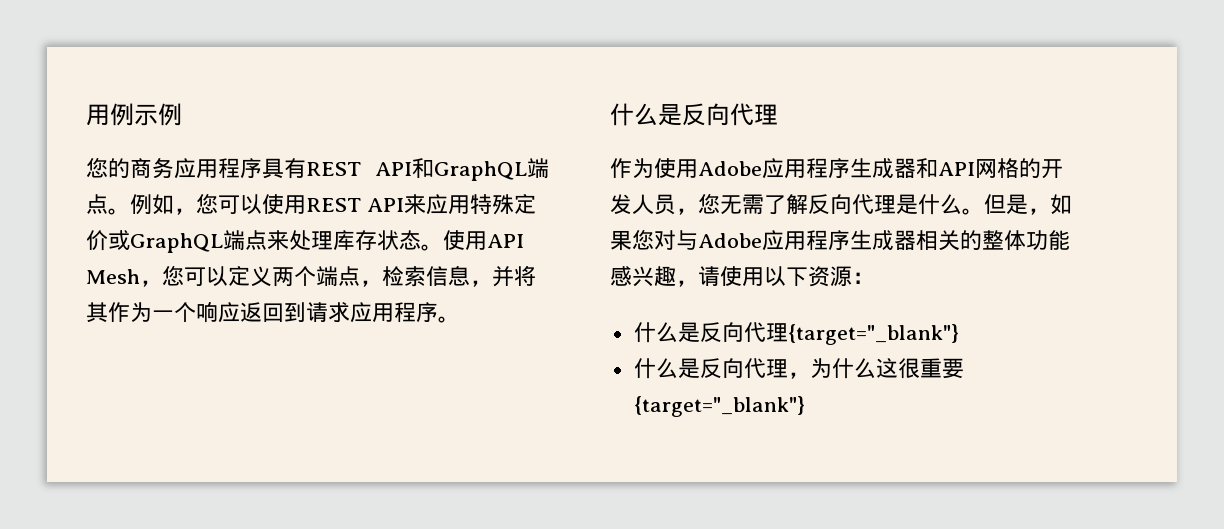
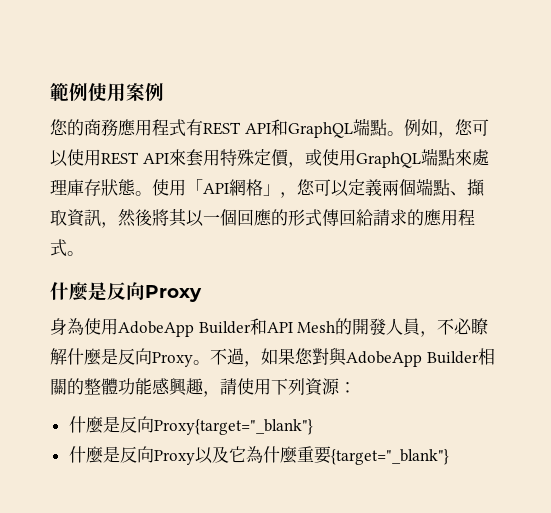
[86,103,158,126] 用例示 -> [50,83,145,102] 範例使用案
[152,158,284,179] 务应用程序具 -> [101,119,186,137] 務應用程式
[86,194,108,214] 点 -> [369,119,387,136] 點
[403,194,448,215] 来应 -> [168,149,203,167] 來套
[86,230,524,253] [86,265,536,287] [86,301,460,323] [610,103,778,126] [610,158,1063,179] [610,193,1072,215] [610,229,1070,251] [610,266,874,287] [633,322,959,345] [633,358,920,379] 价或GraphQL端点来处理库存状态。使用API Mesh，您可以定义两个端点，检索信息，并将其作为一个响应返回到请求应用程序。 // 什么是反向代理 // 作为使用Adobe应用程序生成器和API网格的开发人员，您无需了解反向代理是什么。但是，如果您对与Adobe应用程序生成器相关的整体功能感兴趣，请使用以下资源： // 什么是反向代理{target="_blank"} // 什么是反向代理，为什么这很 -> [270,148,489,168] [50,178,485,198] [50,208,475,228] [50,239,84,257] [50,282,202,302] [50,318,489,337] [50,348,495,367] [50,378,356,397] [68,416,313,435] [68,446,297,465] 價，或使用GraphQL端點來處理庫存狀態。使用「API網格」，您可以定義兩個端點、擷取資訊，然後將其以一個回應的形式傳回給請求的應用程式。 // 什麼是反向Proxy // 身為使用AdobeApp Builder和API Mesh的開發人員，不必瞭解什麼是反向Proxy。不過，如果您對與AdobeApp Builder相關的整體功能感興趣，請使用下列資源： // 什麼是反向Proxy{target="_blank"} // 什麼是反向Proxy以及它為什麼

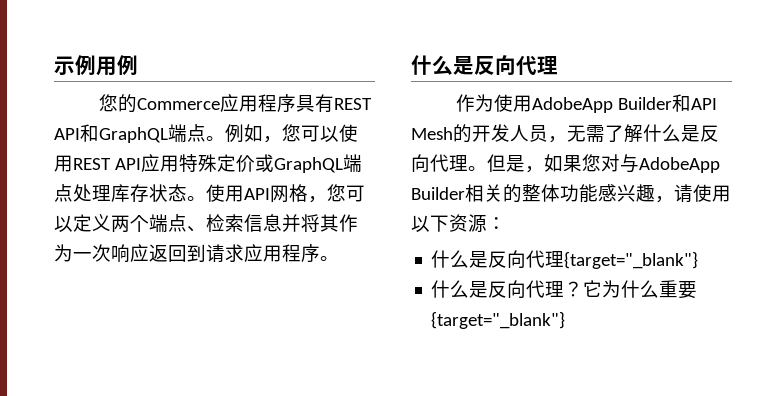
[50,83,145,102] 範例使用案 -> [54,55,117,76] 示例用
[84,119,186,137] 商務應用程式 -> [137,94,316,113] Commerce应用程序具
[369,119,387,136] 點 -> [187,124,206,142] 点
[168,149,203,167] 來套 -> [140,154,160,172] 应
[270,148,489,168] [50,178,485,198] [50,208,475,228] [50,239,84,257] [50,282,202,302] [50,318,84,335] 價，或使用GraphQL端點來處理庫存狀態。使用「API網格」，您可以定義兩個端點、擷取資訊，然後將其以一個回應的形式傳回給請求的應用程式。 // 什麼是反向Proxy // 身為 -> [235,154,362,173] [54,184,365,203] [54,214,358,233] [54,244,339,263] [411,55,558,76] [456,94,495,112] 价或GraphQL端点处理库存状态。使用API网格，您可以定义两个端点、检索信息并将其作为一次响应返回到请求应用程序。 // 什么是反向代理 // 作为
[352,318,489,337] [50,348,244,367] 開發人員，不必瞭解什麼是反向Proxy。不過 -> [472,124,719,143] [411,154,525,172] 开发人员，无需了解什么是反向代理。但是
[312,348,347,366] 對與 -> [601,154,639,173] 对与
[50,378,356,397] [68,416,313,435] [68,446,297,465] 關的整體功能感興趣，請使用下列資源： // 什麼是反向Proxy{target="_blank"} // 什麼是反向Proxy以及它為什麼 -> [484,184,731,203] [411,214,506,233] [431,250,699,269] [431,280,660,298] 关的整体功能感兴趣，请使用以下资源： // 什么是反向代理{target="_blank"} // 什么是反向代理？它为什么

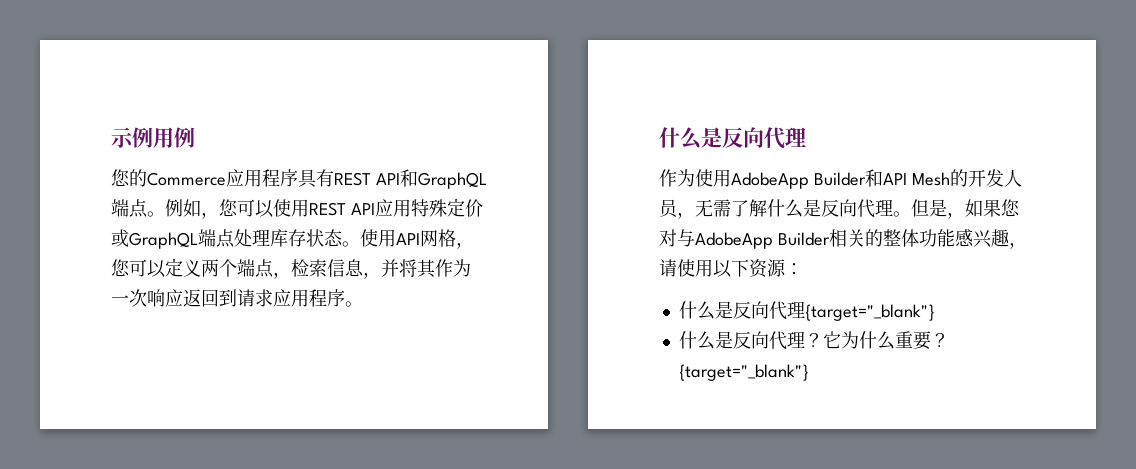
[187,226,206,232] 、 -> [273,272,291,279] ，
(282, 223) none -> [363,272,381,279] ，
(698, 290) none -> [930,333,949,347] ？

